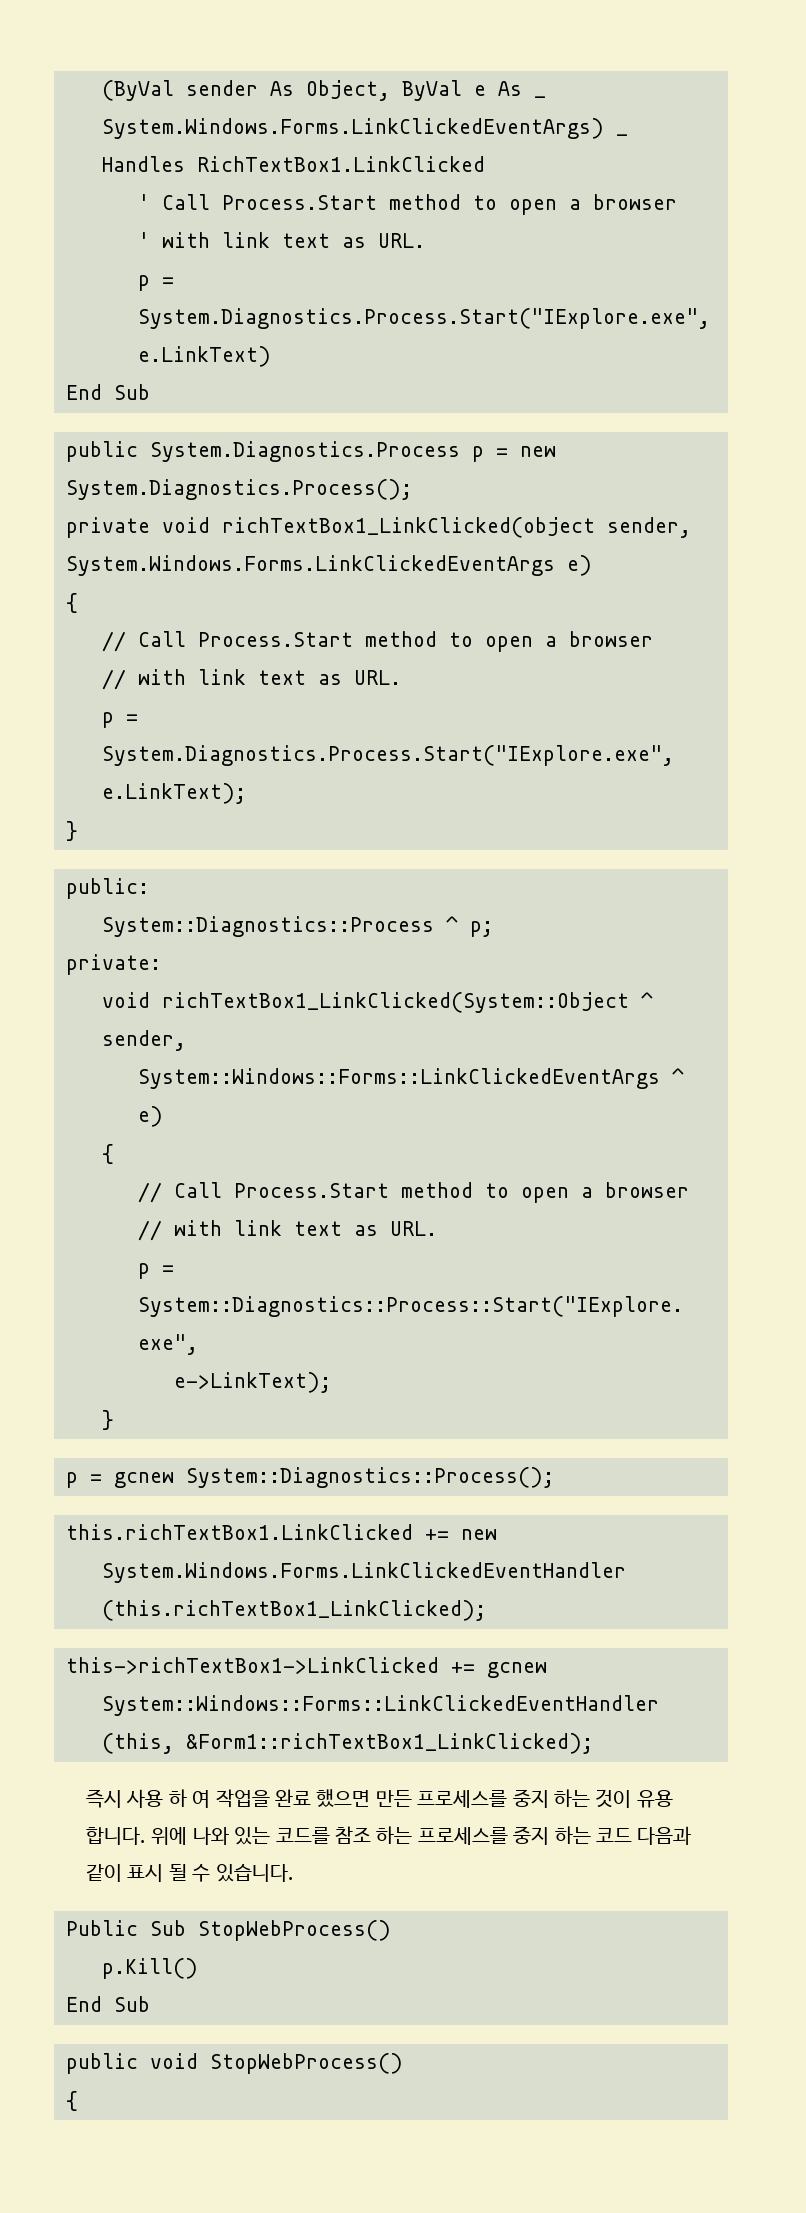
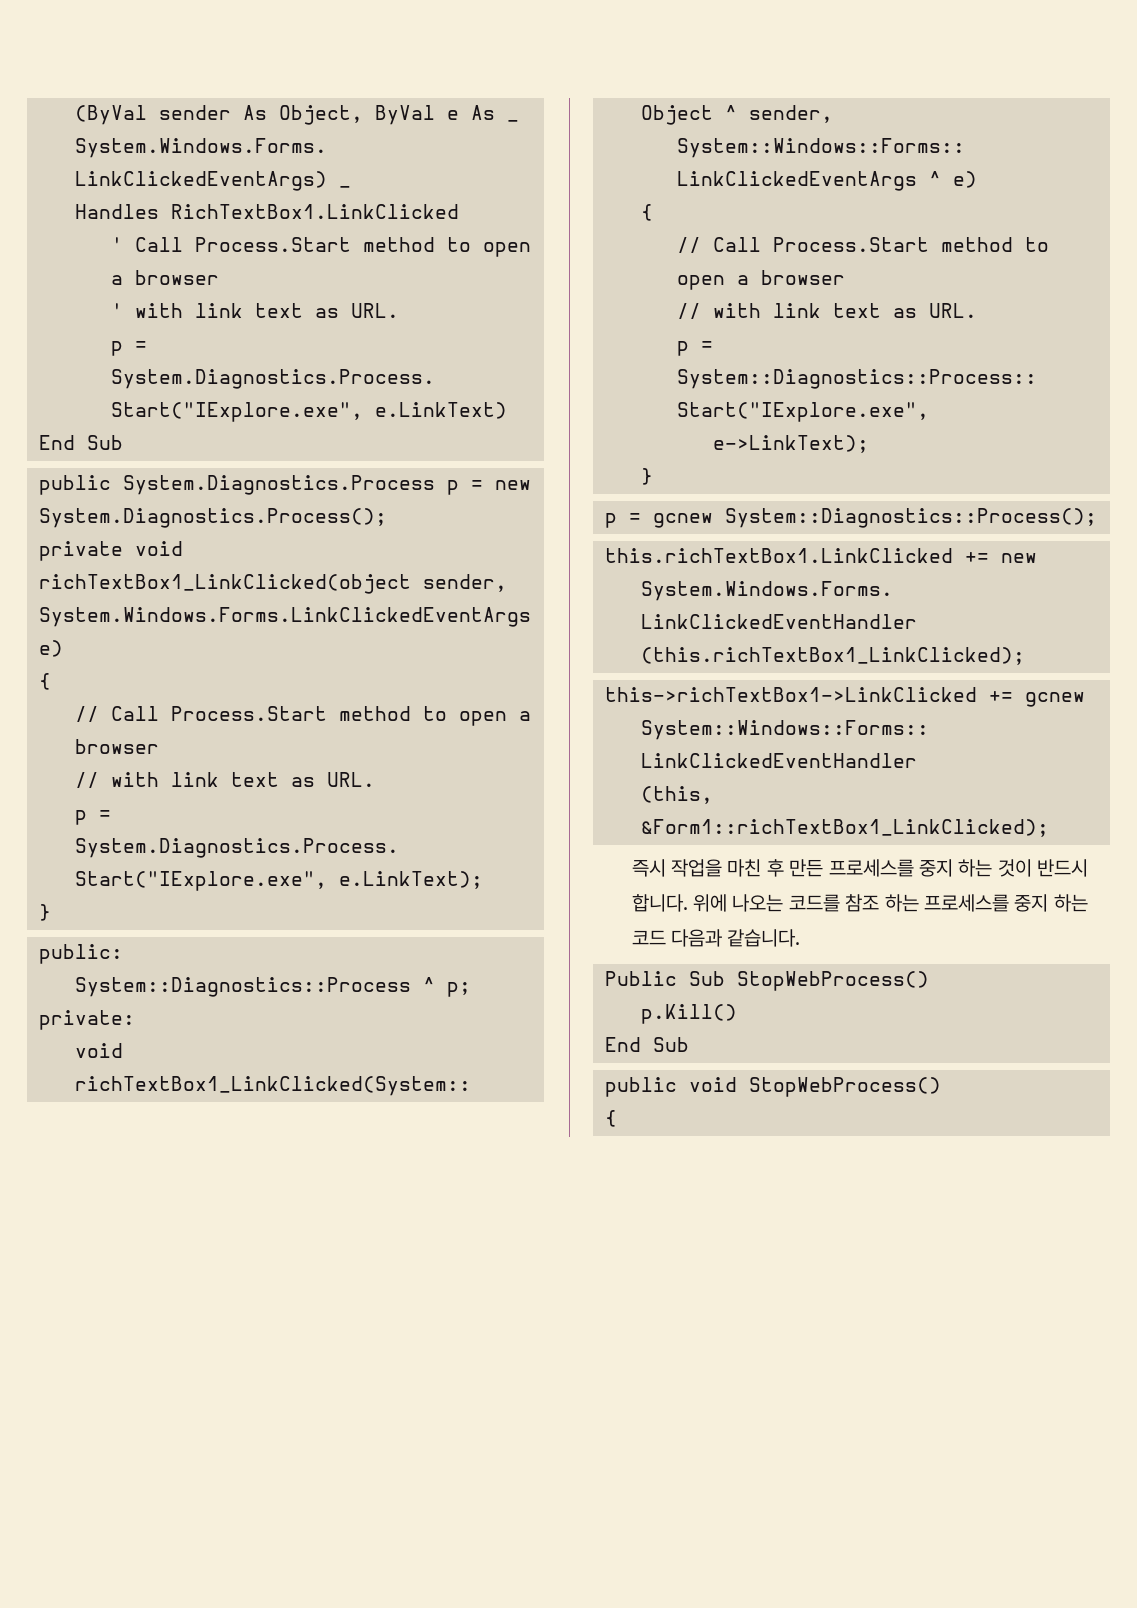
[126,1789,371,1808] 사용 하 여 작업을 완료 했으면 -> [670,859,784,877] 작업을 마친 후
[636,1790,673,1808] 유용 -> [1037,859,1089,877] 반드시
[192,1827,271,1845] 나와 있는 -> [732,894,784,912] 나오는
[85,1864,294,1882] 같이 표시 될 수 있습니다. -> [727,929,801,947] 같습니다.

